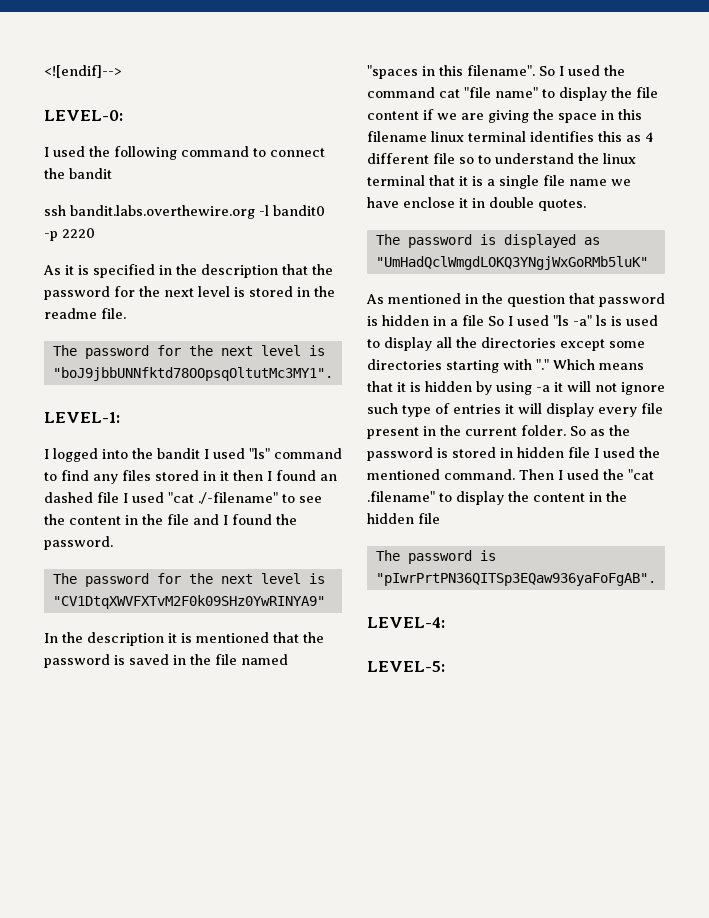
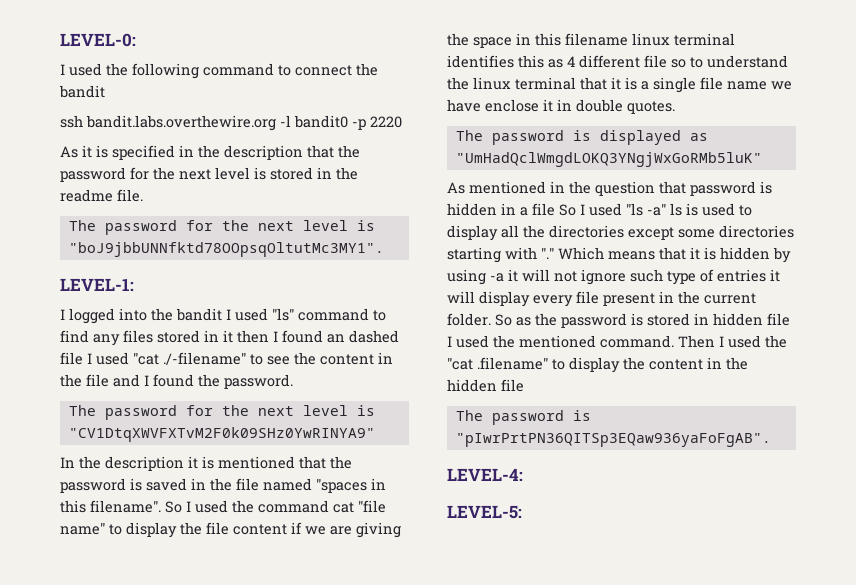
[44,65,122,78] <![endif]--> // -> (60, 40) none

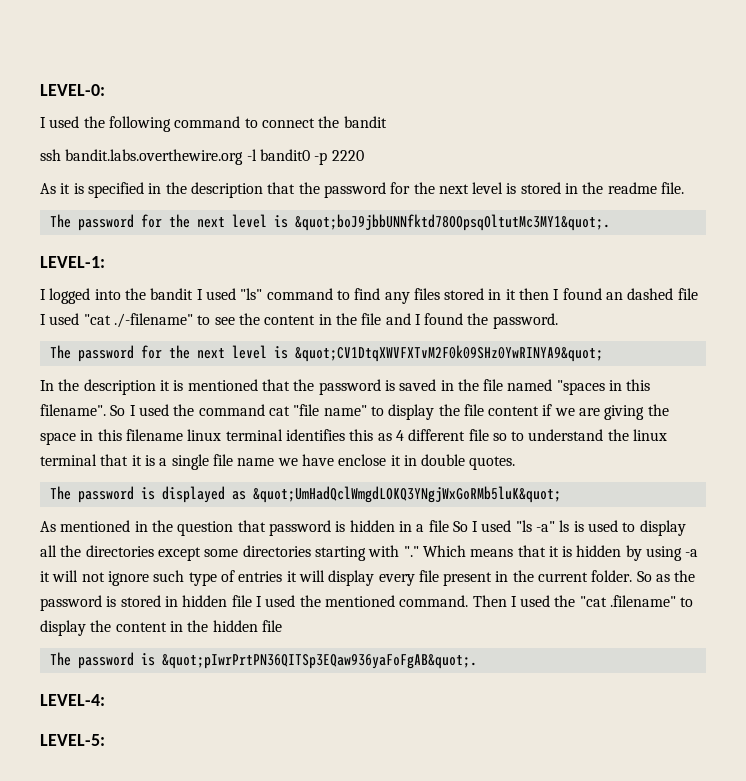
[68,242,384,257] "boJ9jbbUNNfktd78OOpsqOltutMc3MY1". -> [294,214,610,231] &quot;boJ9jbbUNNfktd78OOpsqOltutMc3MY1&quot;.
[68,427,375,442] "CV1DtqXWVFXTvM2F0k09SHz0YwRINYA9" -> [294,345,603,362] &quot;CV1DtqXWVFXTvM2F0k09SHz0YwRINYA9&quot;
[455,152,762,167] "UmHadQclWmgdLOKQ3YNgjWxGoRMb5luK" -> [252,486,561,503] &quot;UmHadQclWmgdLOKQ3YNgjWxGoRMb5luK&quot;
[455,433,771,447] "pIwrPrtPN36QITSp3EQaw936yaFoFgAB". -> [161,654,477,669] &quot;pIwrPrtPN36QITSp3EQaw936yaFoFgAB&quot;.

